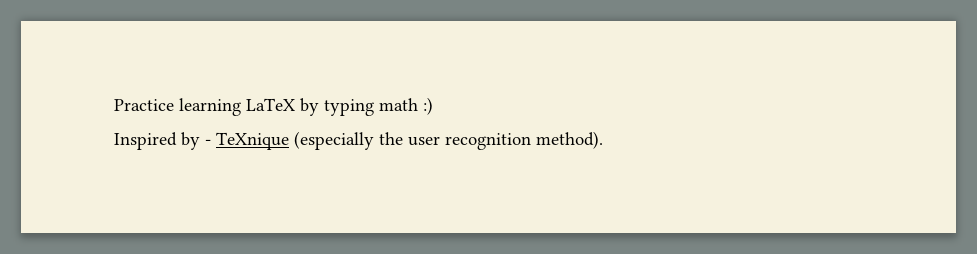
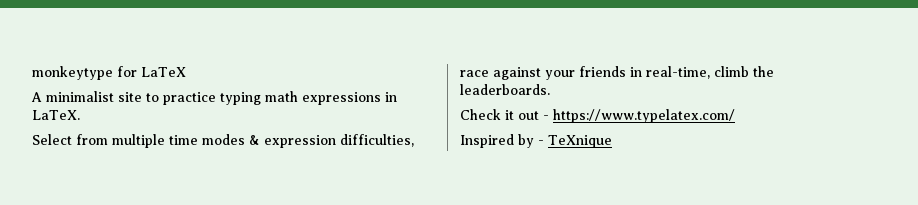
[114,98,241,116] Practice learning -> [32,66,137,80] monkeytype for
[300,97,433,116] by typing math :) -> [31,91,397,105] [32,110,80,120] [32,134,414,148] [460,66,774,80] [460,84,550,95] [460,109,735,123] // A minimalist site to practice typing math expressions in LaTeX. // Select from multiple time modes & expression difficulties, race against your friends in real-time, climb the leaderboards. // Check it out - https://www.typelatex.com/
[294,131,603,150] (especially the user recognition method). -> (612, 141) none

